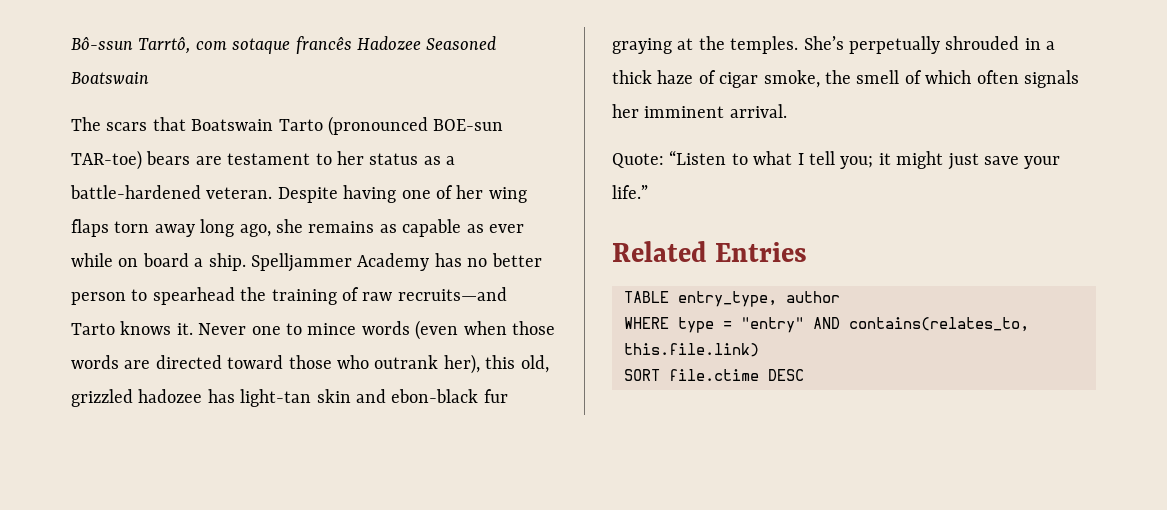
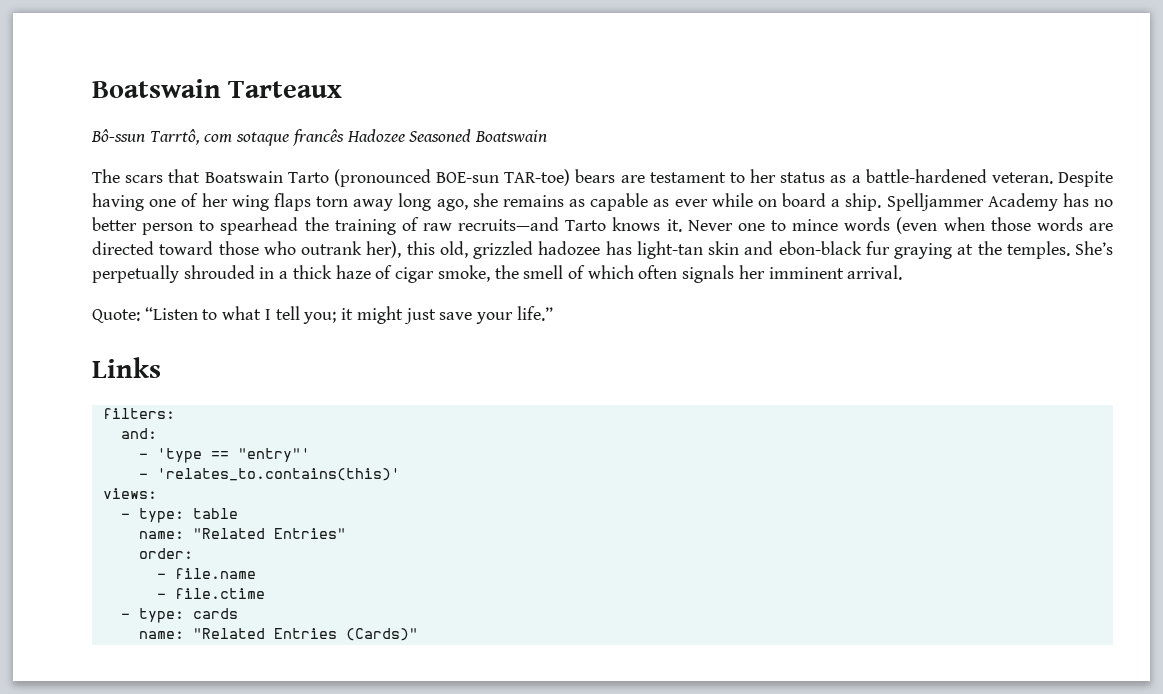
(71, 43) none -> [92,79,343,98] Boatswain Tarteaux //
[612,241,808,262] [624,291,840,307] [624,317,1029,333] [624,343,759,357] [624,369,804,381] Related Entries // TABLE entry_type, author // WHERE type = "entry" AND contains(relates_to, this.file.link) // SORT file.ctime DESC -> [92,357,161,378] [102,408,175,419] [120,428,157,439] [138,448,310,463] [138,468,400,481] [102,488,157,499] [120,508,238,523] [138,528,346,539] [138,548,193,559] [156,568,256,579] [156,588,265,599] [120,608,238,623] [138,628,418,641] Links // filters: // and: // - 'type == "entry"' // - 'relates_to.contains(this)' // views: // - type: table // name: "Related Entries" // order: // - file.name // - file.ctime // - type: cards // name: "Related Entries (Cards)"

